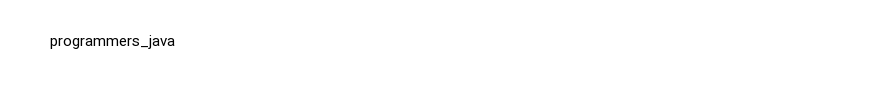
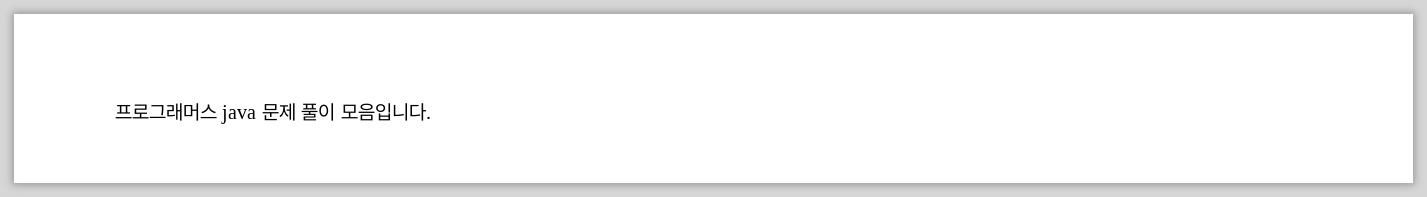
[50,35,175,49] programmers_java -> [115,103,431,124] 프로그래머스 java 문제 풀이 모음입니다.

